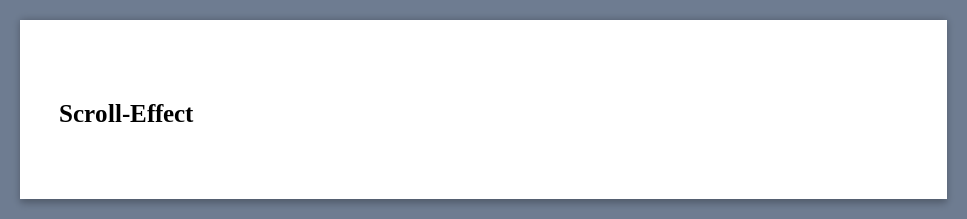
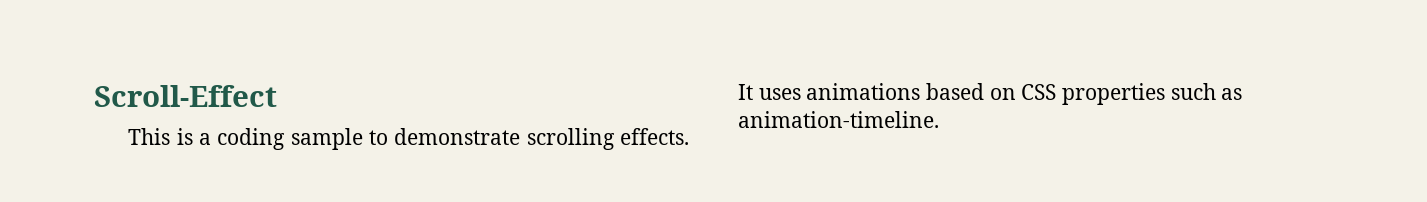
(194, 113) none -> [128,128,689,150] [738,83,1243,105] [738,111,939,128] // This is a coding sample to demonstrate scrolling effects. It uses animations based on CSS properties such as animation-timeline.

